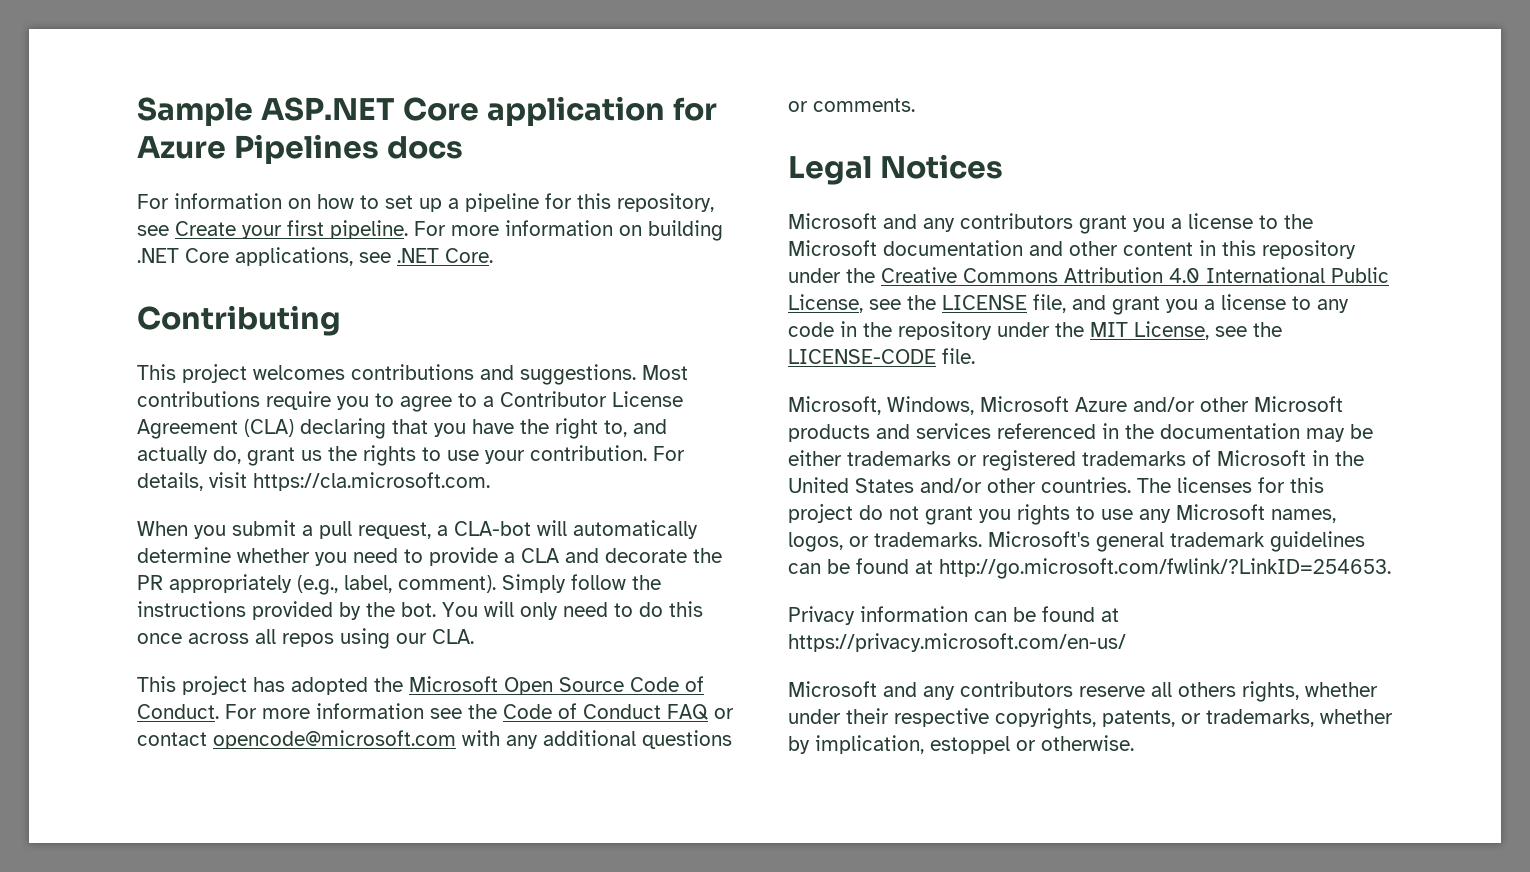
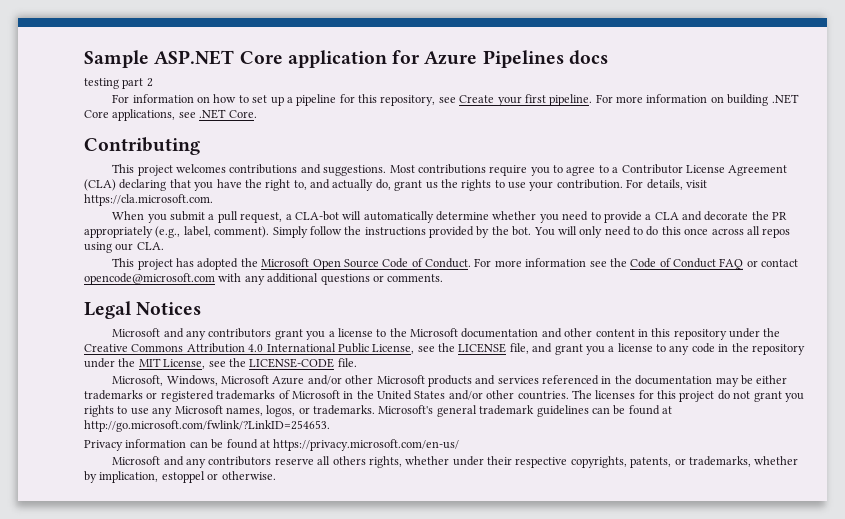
(464, 147) none -> [84,78,153,89] // testing part 2

